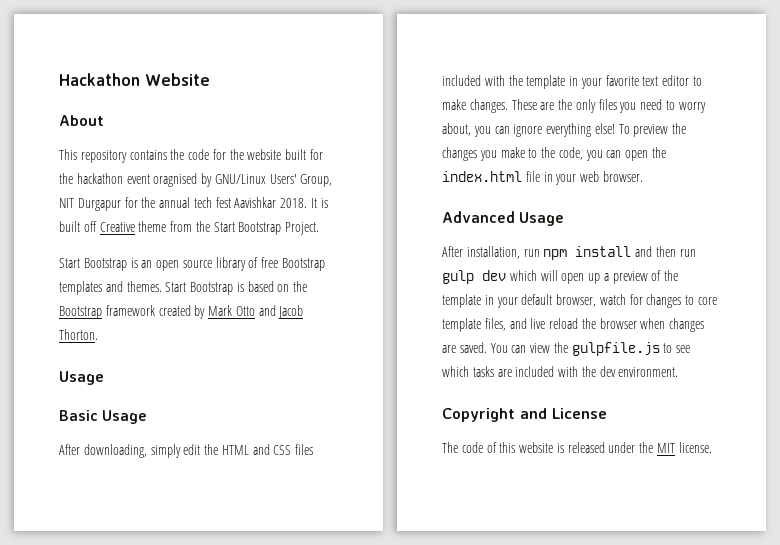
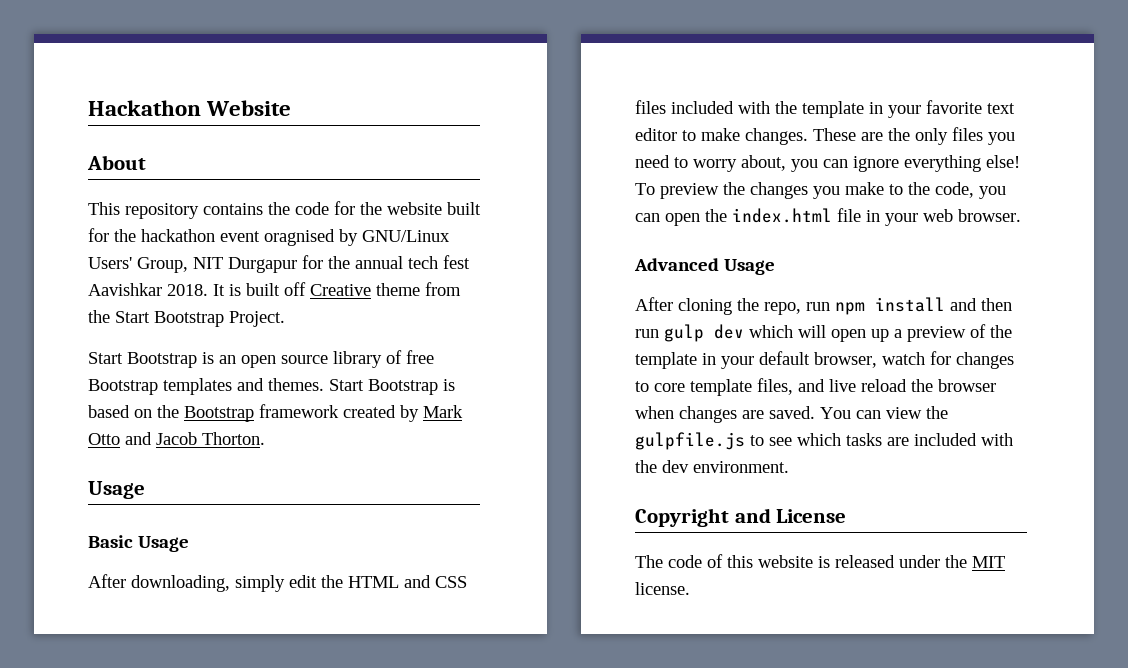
[466,246,520,259] installation, -> [678,298,801,315] cloning the repo,

